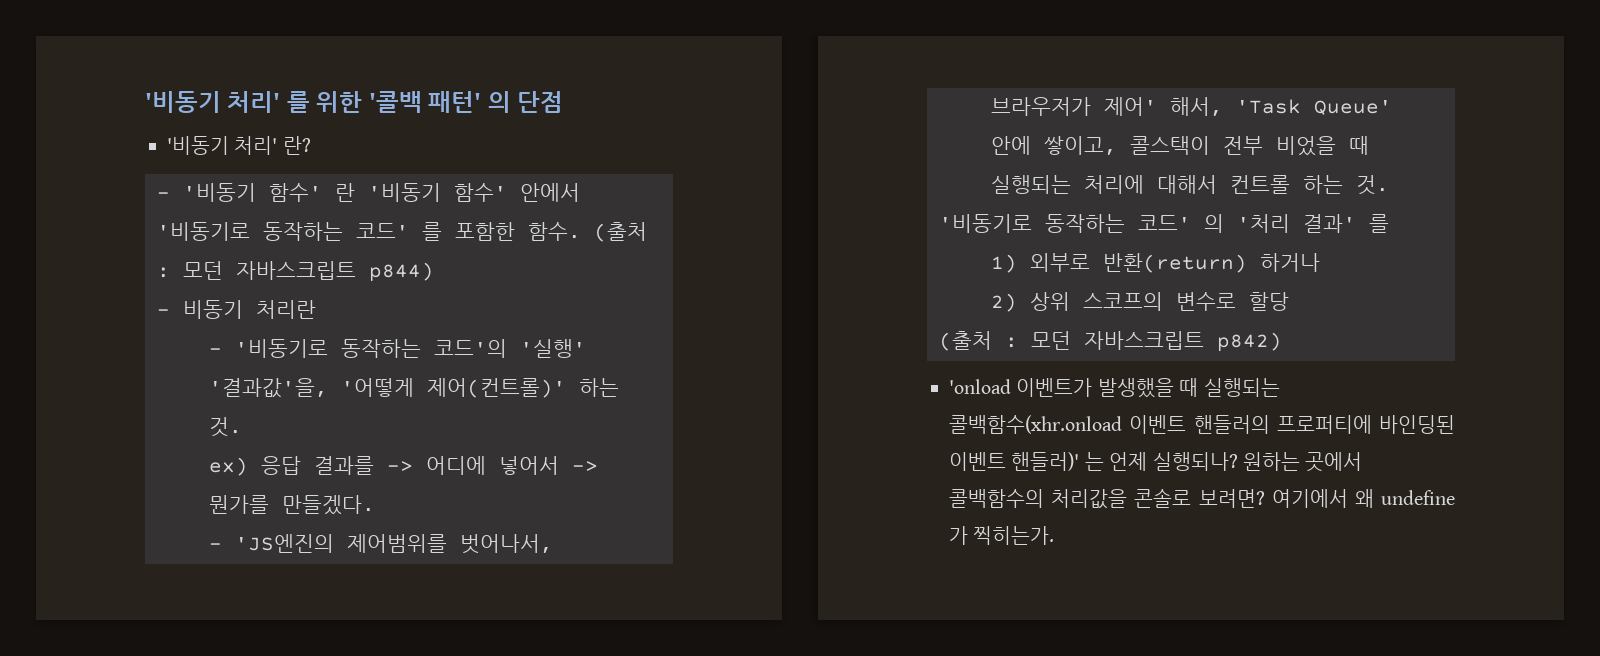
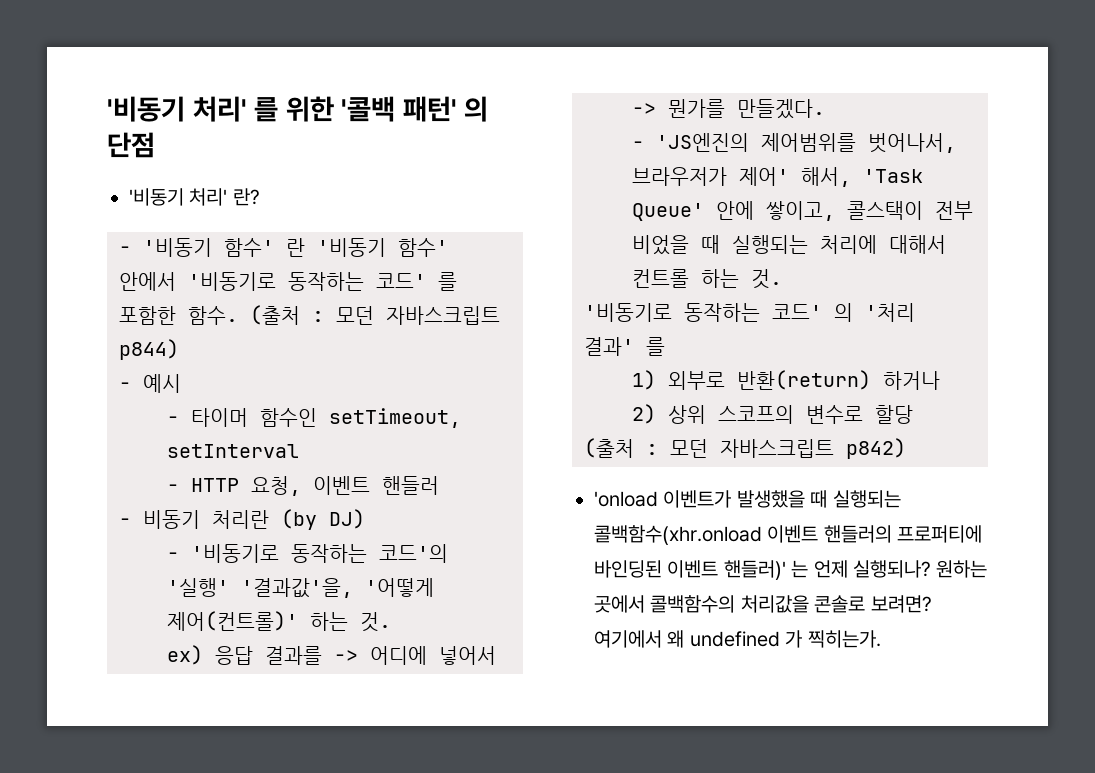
(434, 272) none -> [119,374,181,393] [167,408,461,428] [167,444,299,458] [167,476,439,496] // - 예시 // - 타이머 함수인 setTimeout, setInterval // - HTTP 요청, 이벤트 핸들러
(316, 309) none -> [281,509,365,530] (by DJ)
[1381,490,1455,505] undefine -> [689,631,780,647] undefined

